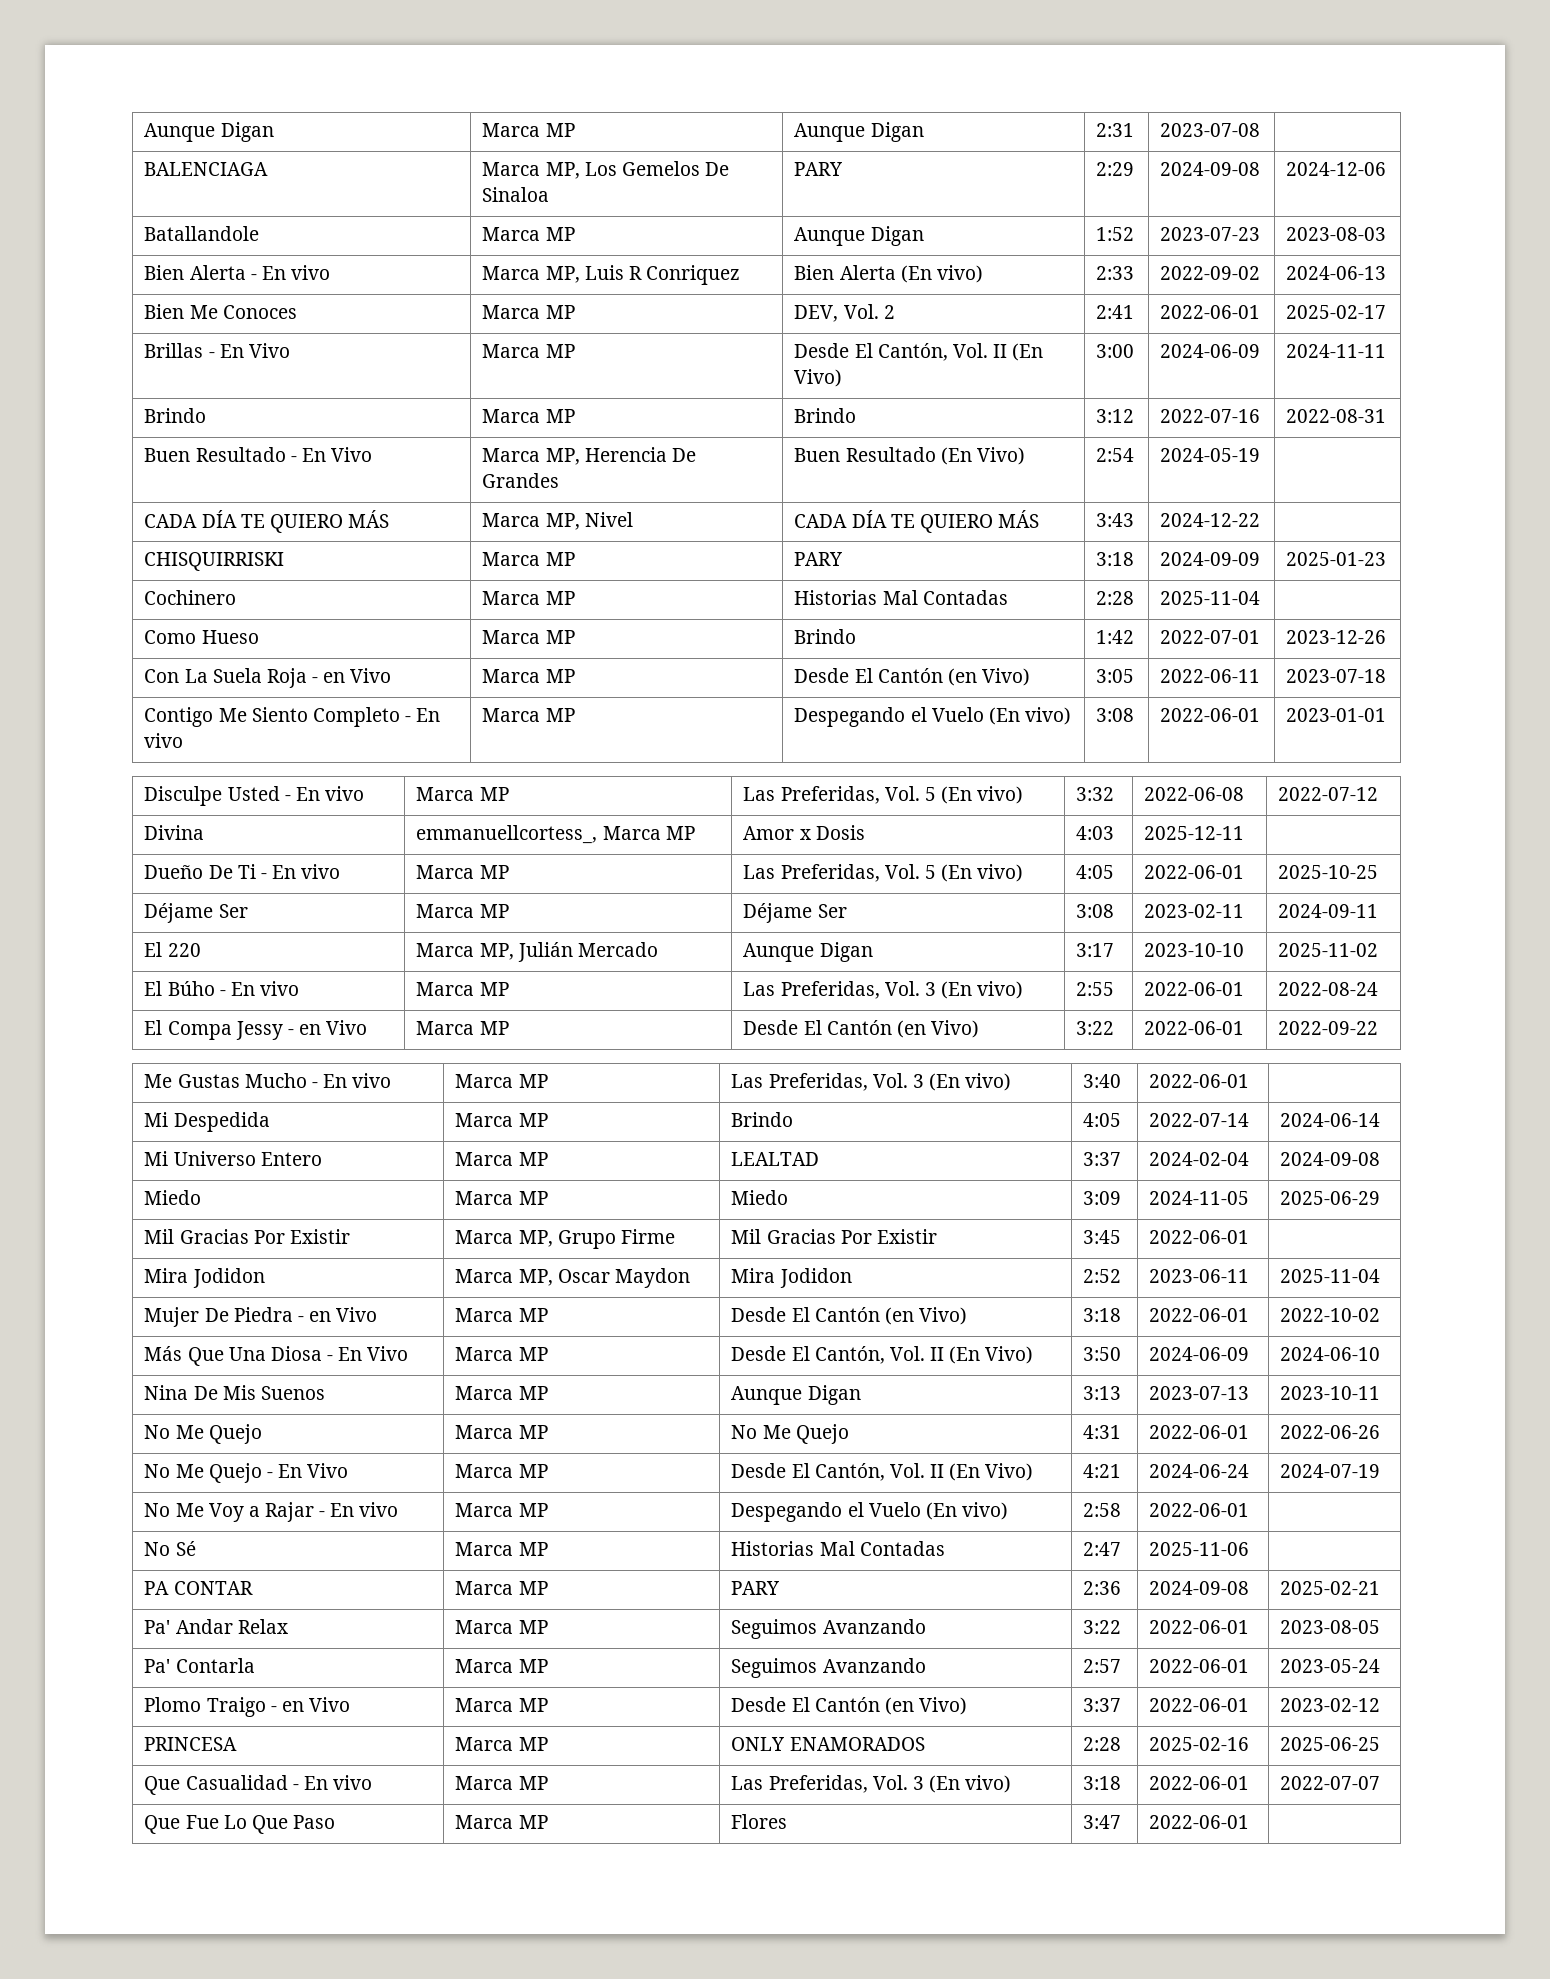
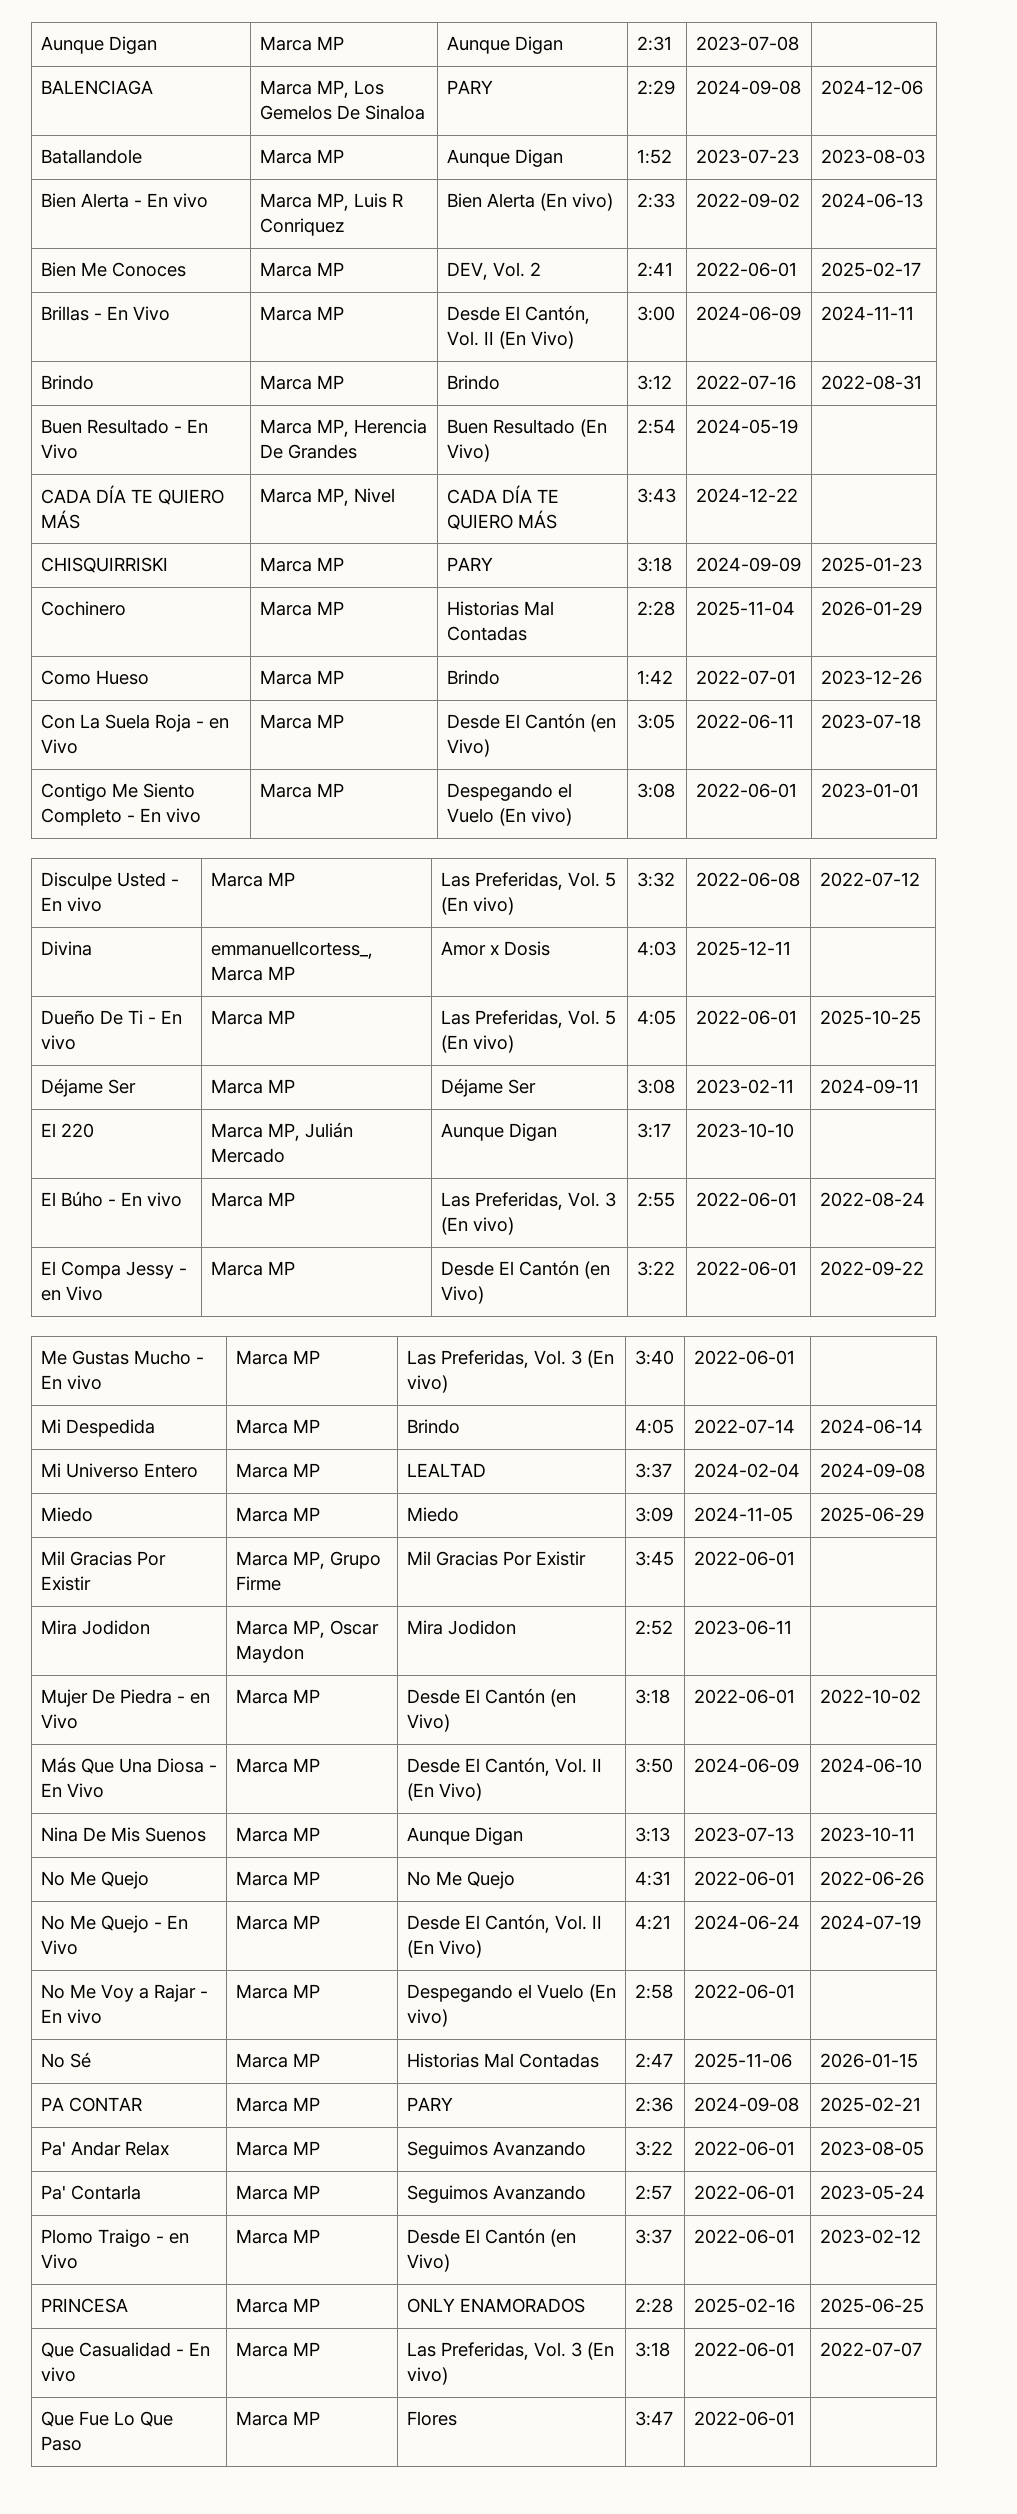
(1261, 598) none -> [820,601,922,616] 2026-01-29
[1278,943,1379,957] 2025-11-02 -> (794, 1130) none
[1280,1269,1381,1283] 2025-11-04 -> (792, 1627) none
(1250, 1549) none -> [819,2053,918,2068] 2026-01-15

